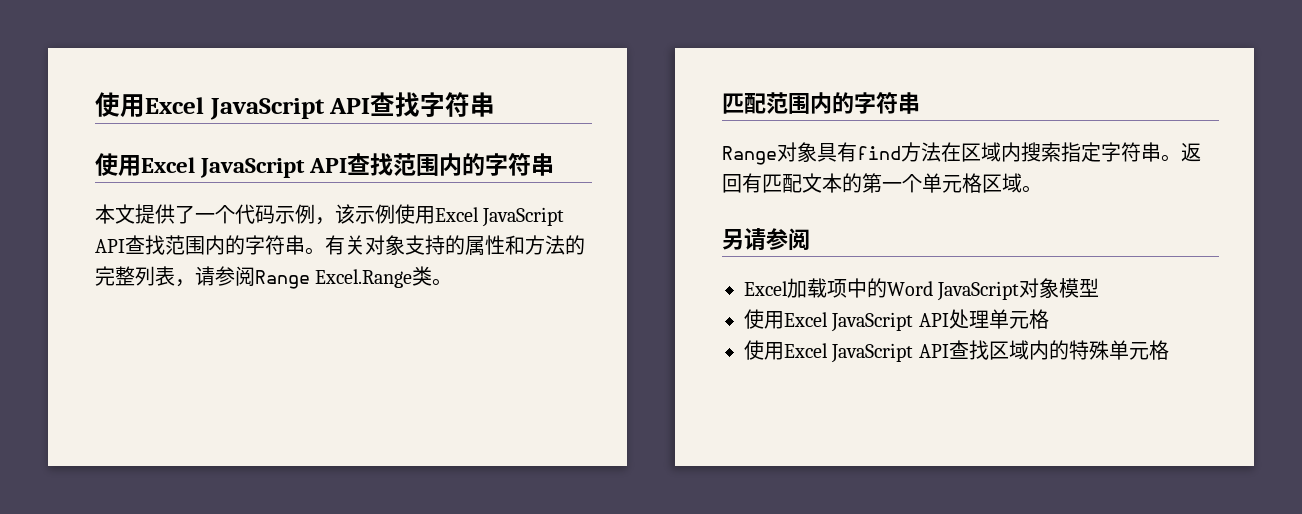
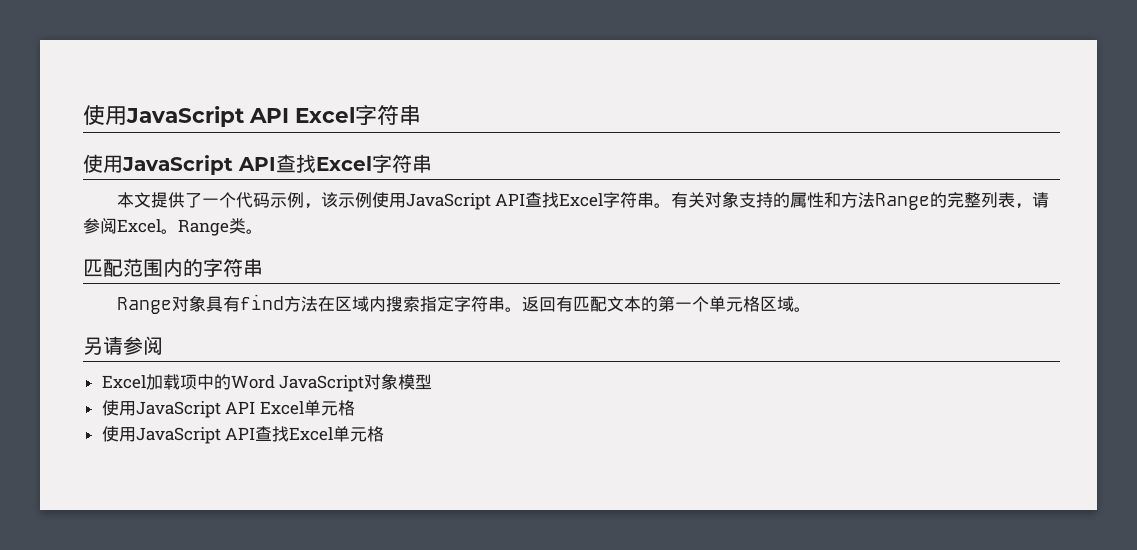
[95,92,421,120] 使用Excel JavaScript API查找 -> [83,105,355,127] 使用JavaScript API Excel
[141,153,486,178] Excel JavaScript API查找范围内的 -> [122,154,372,175] JavaScript API查找Excel
[435,207,565,227] [95,235,245,255] Excel JavaScript API查找范围内的 -> [405,192,604,210] JavaScript API查找Excel
(565, 245) none -> [875,193,931,210] Range
[255,269,413,289] Range Excel.Range -> [117,219,229,236] Excel。Range
[784,309,989,332] Excel JavaScript API处理 -> [135,401,304,418] JavaScript API Excel
[784,340,1109,363] Excel JavaScript API查找区域内的特殊 -> [135,426,334,444] JavaScript API查找Excel

